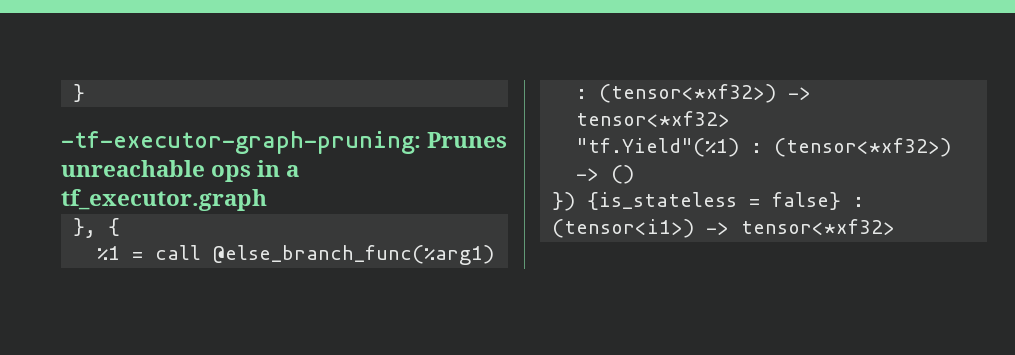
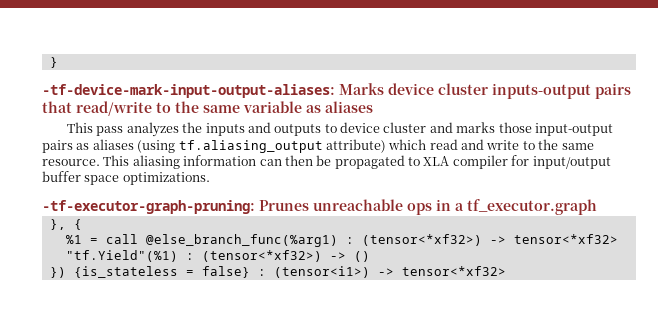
(85, 93) none -> [42,83,631,99] [42,101,373,116] [66,122,613,137] [42,139,594,153] [42,155,611,169] [42,171,210,185] // -tf-device-mark-input-output-aliases: Marks device cluster inputs-output pairs that read/write to the same variable as aliases // This pass analyzes the inputs and outputs to device cluster and marks those input-output pairs as aliases (using tf.aliasing_output attribute) which read and write to the same resource. This aliasing information can then be propagated to XLA compiler for input/output buffer space optimizations.

